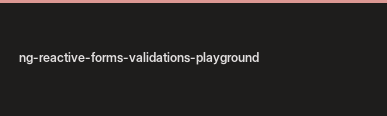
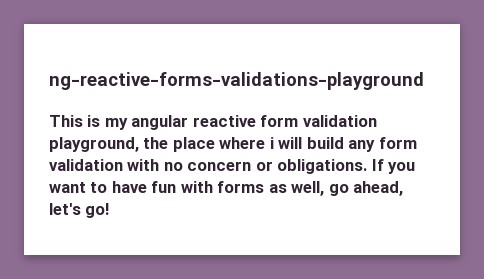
(259, 58) none -> [49,115,377,130] [49,137,417,152] [49,159,416,174] [49,181,404,196] [49,203,110,218] // This is my angular reactive form validation playground, the place where i will build any form validation with no concern or obligations. If you want to have fun with forms as well, go ahead, let's go!

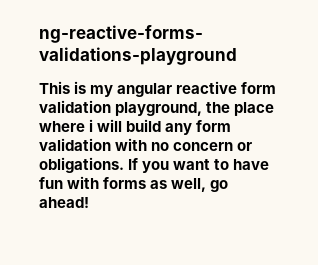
[353,181,404,196] [49,203,110,218] ahead, let's go! -> [39,197,89,208] ahead!

